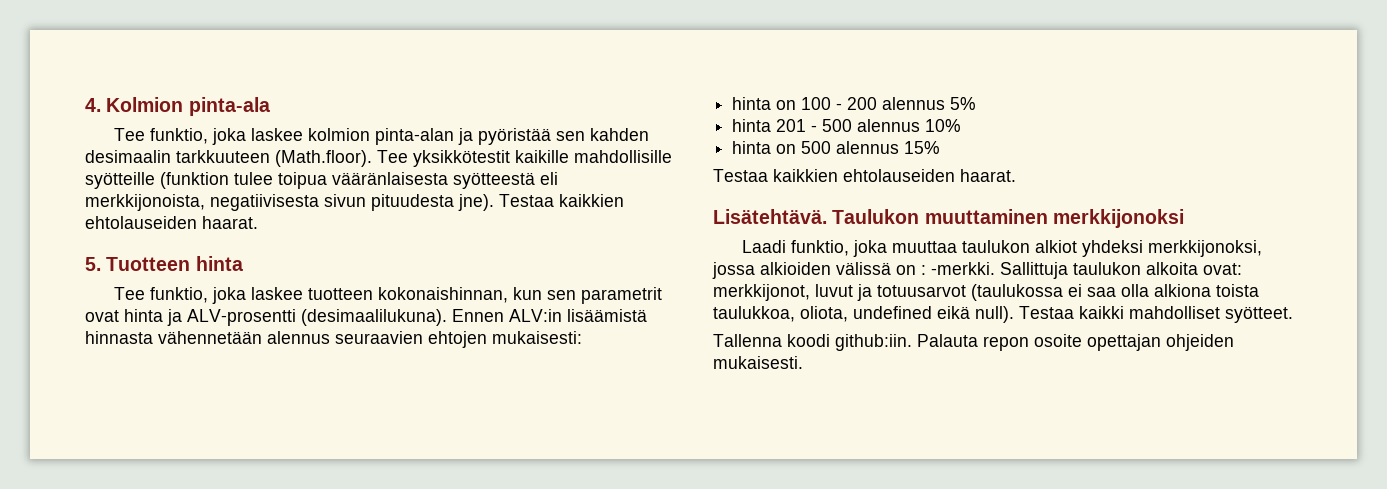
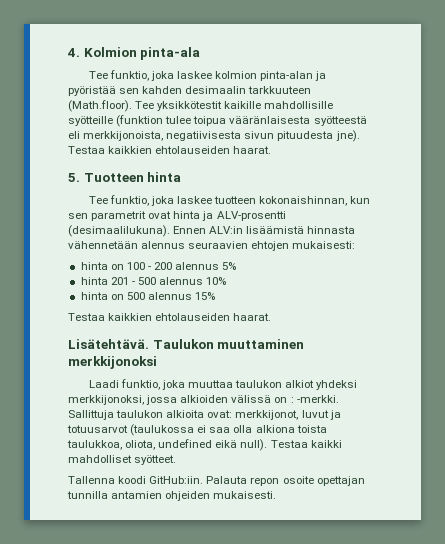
[1146,262,1198,275] alkoita -> [166,410,205,418] alkioita
[835,334,912,351] github:iin. -> [149,476,204,484] GitHub:iin.
(1161, 342) none -> [67,491,163,499] tunnilla antamien

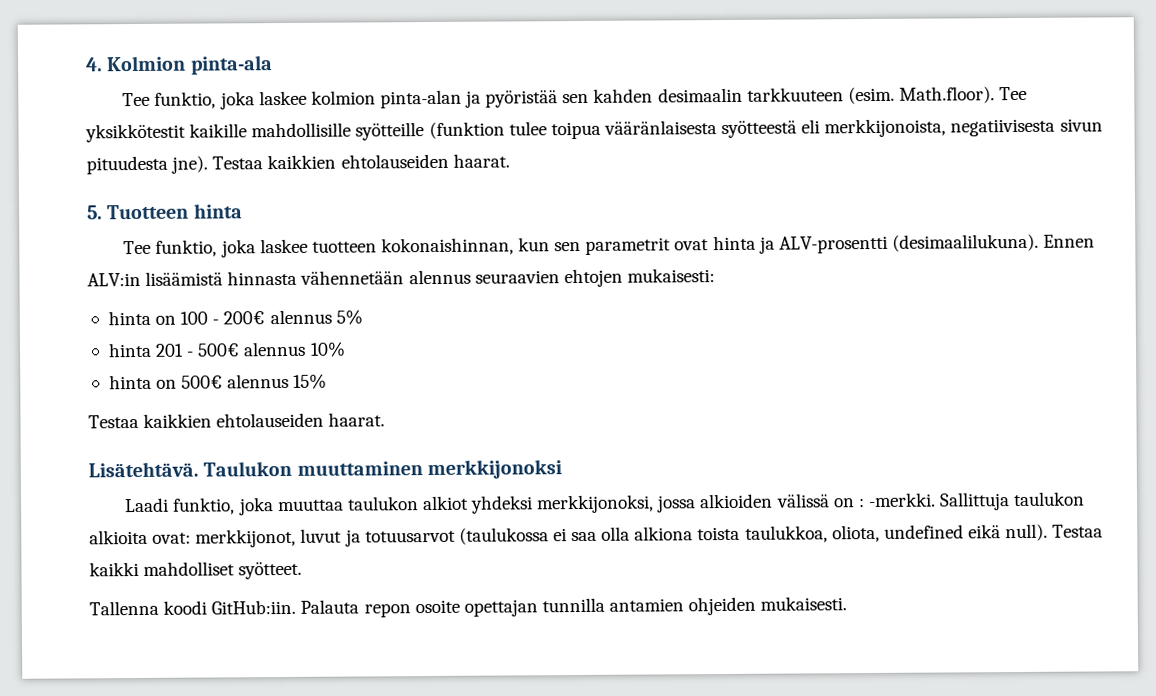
[68,100,132,112] (Math.floor). -> [847,86,995,105] (esim. Math.floor).
[154,262,173,270] 200 -> [223,311,266,325] 200€
[137,277,156,285] 500 -> [197,343,241,357] 500€
[126,292,145,300] 500 -> [181,375,224,389] 500€

